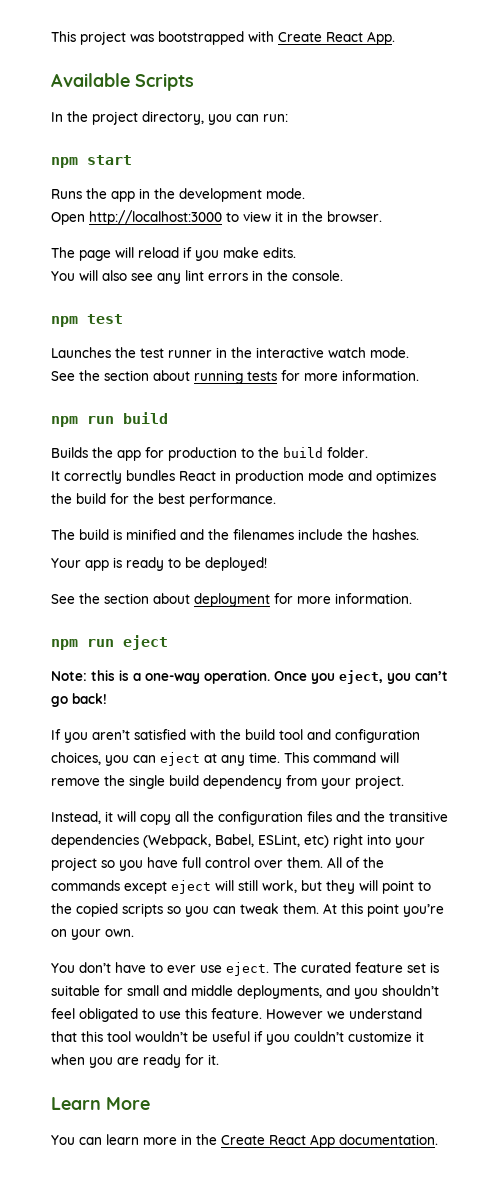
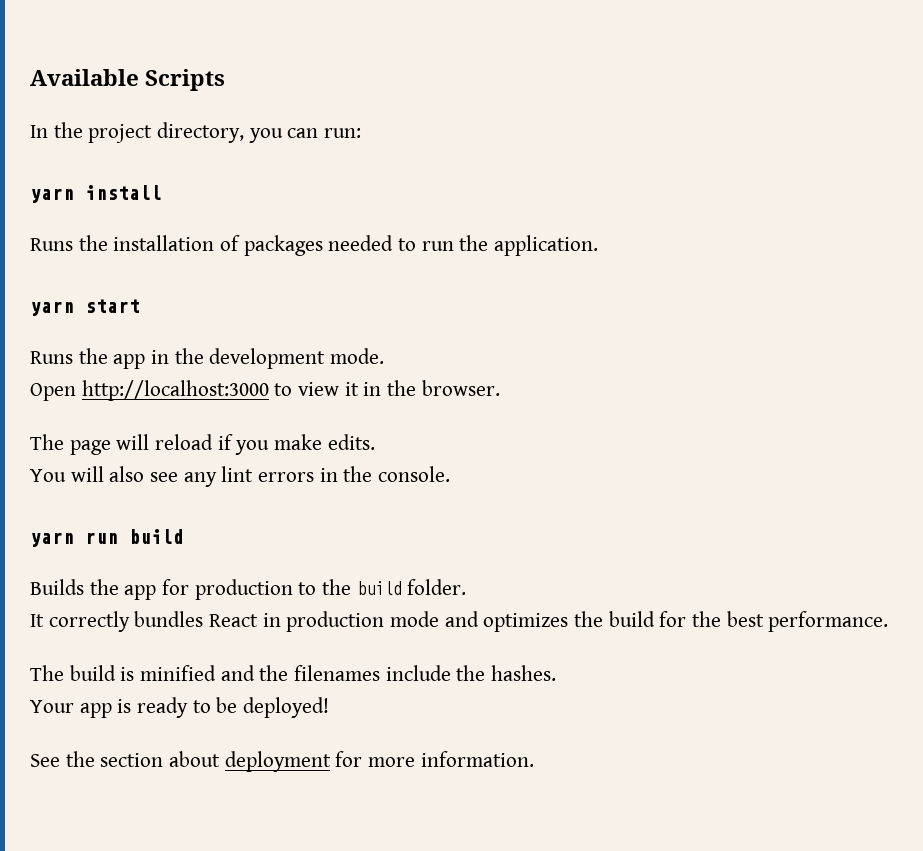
[51,31,395,45] This project was bootstrapped with Create React App. // -> (30, 77) none
[51,157,78,168] npm -> [30,185,162,203] [30,235,599,256] [30,301,74,316] yarn install // Runs the installation of packages needed to run the application. // yarn
[51,314,123,327] [51,347,409,358] [51,370,419,384] [51,416,78,427] npm test // Launches the test runner in the interactive watch mode. // See the section about running tests for more information. // npm -> [30,532,74,547] yarn
[51,635,168,650] [51,670,448,684] [51,693,107,707] [51,729,420,743] [51,752,399,766] [51,775,404,789] [51,811,448,825] [51,834,425,848] [51,857,384,871] [51,880,431,894] [51,903,444,917] [51,929,134,940] [51,962,439,976] [51,985,439,999] [51,1008,422,1022] [51,1031,424,1045] [51,1054,219,1068] [51,1097,150,1110] [51,1134,438,1148] // npm run eject // Note: this is a one-way operation. Once you eject, you can’t go back! // If you aren’t satisfied with the build tool and configuration choices, you can eject at any time. This command will remove the single build dependency from your project. // Instead, it will copy all the configuration files and the transitive dependencies (Webpack, Babel, ESLint, etc) right into your project so you have full control over them. All of the commands except eject will still work, but they will point to the copied scripts so you can tweak them. At this point you’re on your own. // You don’t have to ever use eject. The curated feature set is suitable for small and middle deployments, and you shouldn’t feel obligated to use this feature. However we understand that this tool wouldn’t be useful if you couldn’t customize it when you are ready for it. // Learn More // You can learn more in the Create React App documentation. -> (534, 759) none

